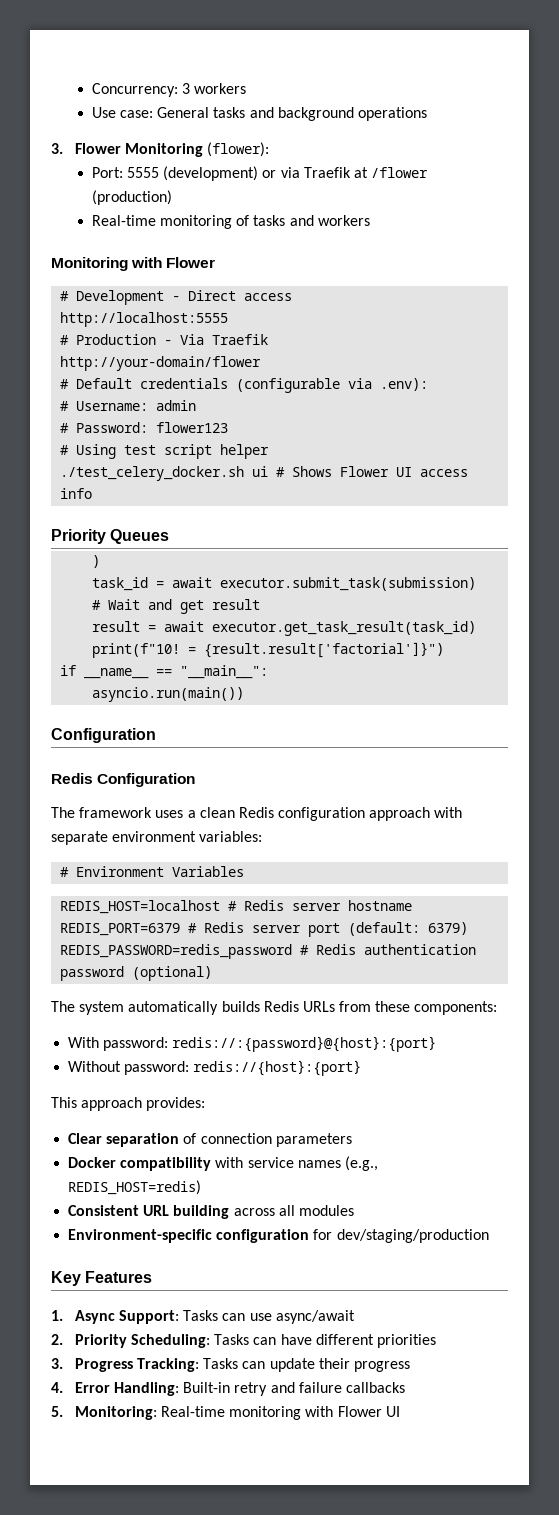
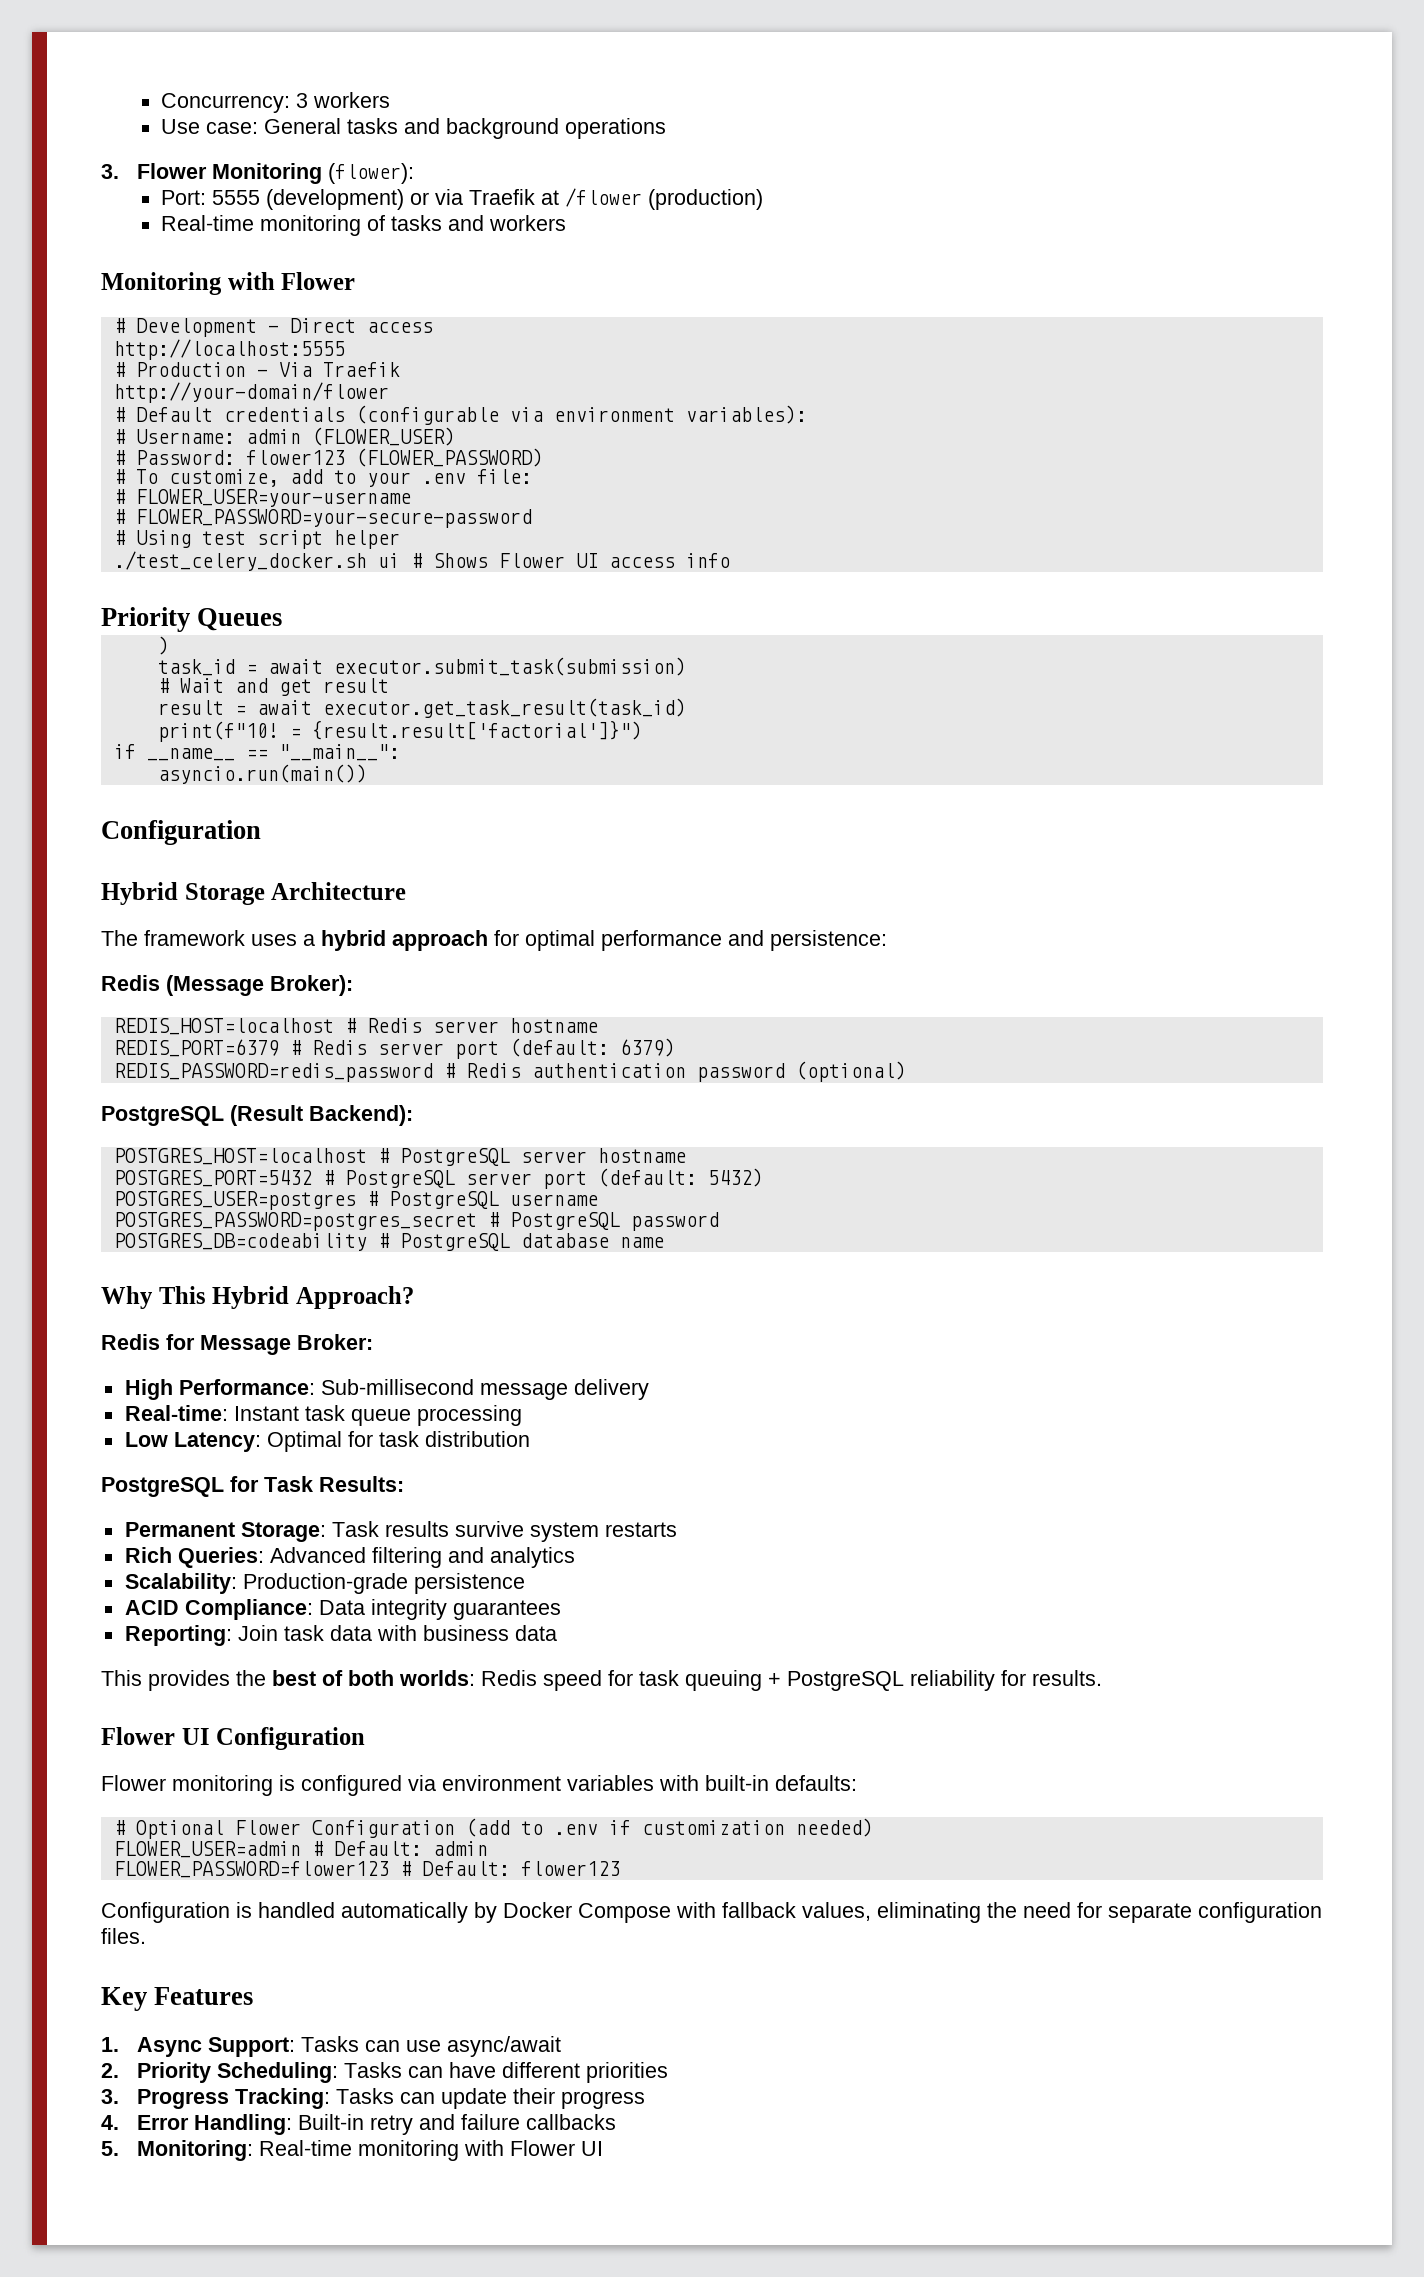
[380,378,429,391] .env): -> [553,405,807,424] environment variables):
(197, 405) none -> [311,427,455,446] (FLOWER_USER)
(229, 427) none -> [355,448,543,467] [113,469,532,487] [113,489,411,507] [113,509,532,528] (FLOWER_PASSWORD) // # To customize, add to your .env file: // # FLOWER_USER=your-username // # FLOWER_PASSWORD=your-secure-password
[51,773,196,787] Redis Configuration -> [101,882,407,905] Hybrid Storage Architecture
[199,807,463,821] [51,831,263,845] [60,866,245,877] clean Redis configuration approach with separate environment variables: // # Environment Variables -> [321,930,887,951] [101,975,353,996] hybrid approach for optimal performance and persistence: // Redis (Message Broker):
[51,1001,498,1015] [68,1036,437,1052] [68,1060,362,1076] [51,1097,206,1111] [68,1133,352,1147] [68,1156,378,1171] [68,1180,202,1195] [68,1205,354,1219] [68,1229,489,1243] The system automatically builds Redis URLs from these components: // With password: redis://:{password}@{host}:{port} // Without password: redis://{host}:{port} // This approach provides: // Clear separation of connection parameters // Docker compatibility with service names (e.g., REDIS_HOST=redis) // Consistent URL building across all modules // Environment-specific configuration for dev/staging/production -> [101,1105,413,1126] [113,1148,686,1166] [113,1168,763,1189] [113,1191,598,1210] [113,1212,719,1231] [113,1233,664,1251] [101,1286,414,1309] [101,1334,373,1355] [124,1379,649,1400] [124,1405,522,1426] [124,1431,530,1452] [101,1476,404,1497] [124,1521,677,1542] [124,1547,575,1568] [124,1573,525,1594] [124,1599,561,1620] [124,1625,557,1646] [101,1670,1102,1691] [101,1727,366,1750] [101,1775,857,1796] [113,1818,873,1839] [113,1841,488,1858] [113,1861,620,1878] [101,1902,1322,1923] [101,1928,146,1944] PostgreSQL (Result Backend): // POSTGRES_HOST=localhost # PostgreSQL server hostname // POSTGRES_PORT=5432 # PostgreSQL server port (default: 5432) // POSTGRES_USER=postgres # PostgreSQL username // POSTGRES_PASSWORD=postgres_secret # PostgreSQL password // POSTGRES_DB=codeability # PostgreSQL database name // Why This Hybrid Approach? // Redis for Message Broker: // High Performance: Sub-millisecond message delivery // Real-time: Instant task queue processing // Low Latency: Optimal for task distribution // PostgreSQL for Task Results: // Permanent Storage: Task results survive system restarts // Rich Queries: Advanced filtering and analytics // Scalability: Production-grade persistence // ACID Compliance: Data integrity guarantees // Reporting: Join task data with business data // This provides the best of both worlds: Redis speed for task queuing + PostgreSQL reliability for results. // Flower UI Configuration // Flower monitoring is configured via environment variables with built-in defaults: // # Optional Flower Configuration (add to .env if customization needed) // FLOWER_USER=admin # Default: admin // FLOWER_PASSWORD=flower123 # Default: flower123 // Configuration is handled automatically by Docker Compose with fallback values, eliminating the need for separate configuration files.

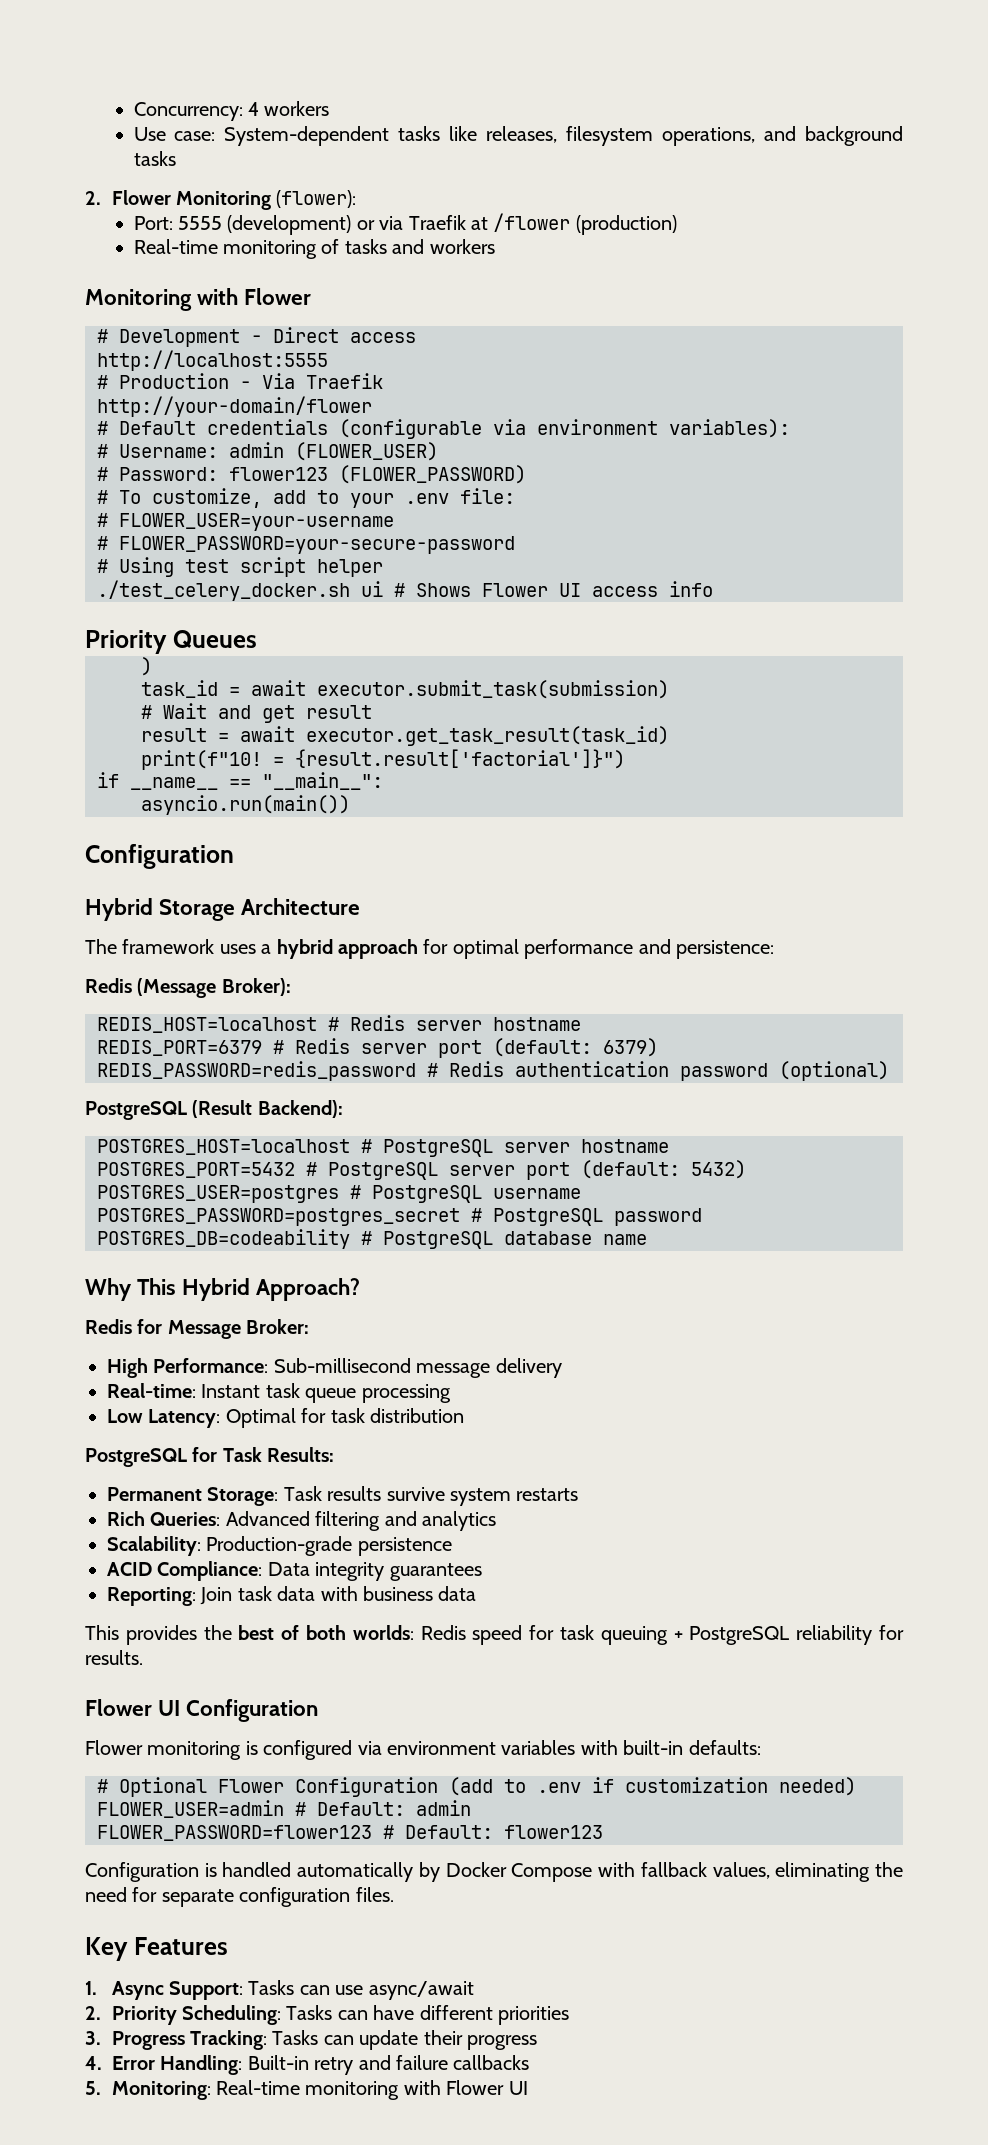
[295,93,308,108] 3 -> [247,102,259,116] 4
[263,118,666,139] [101,164,119,179] General tasks and background operations // 3. -> [224,126,903,146] [133,151,176,166] [85,191,101,205] System-dependent tasks like releases, filesystem operations, and background tasks // 2.

